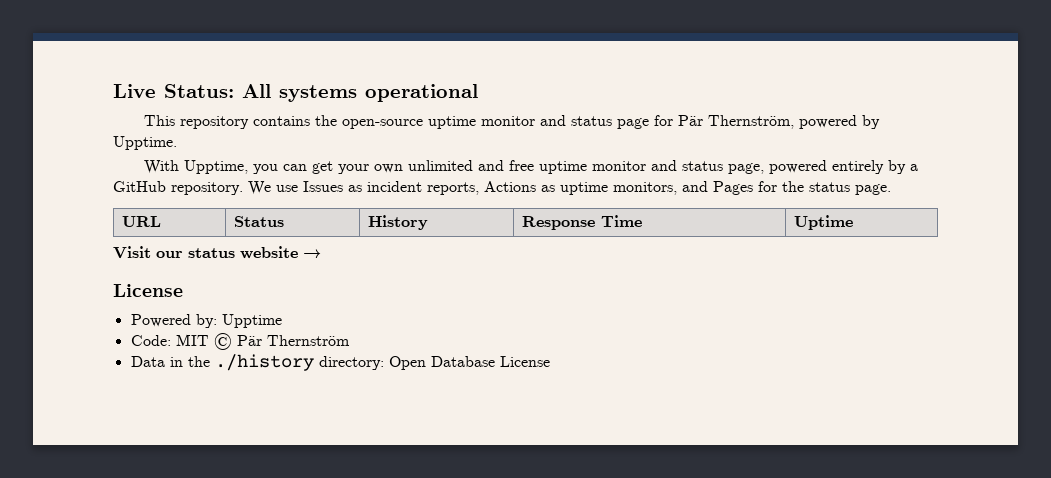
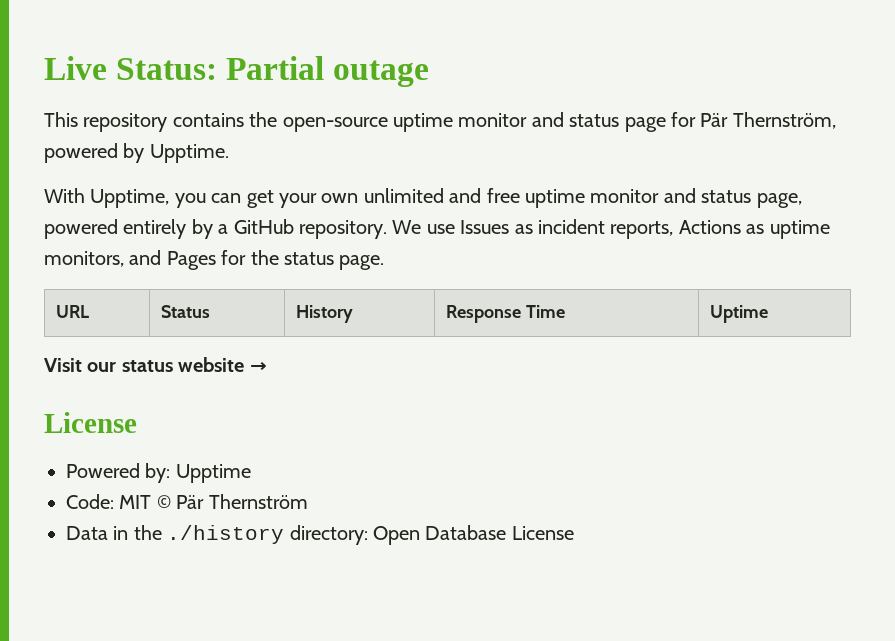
[242,84,478,102] All systems operational -> [226,56,430,87] Partial outage

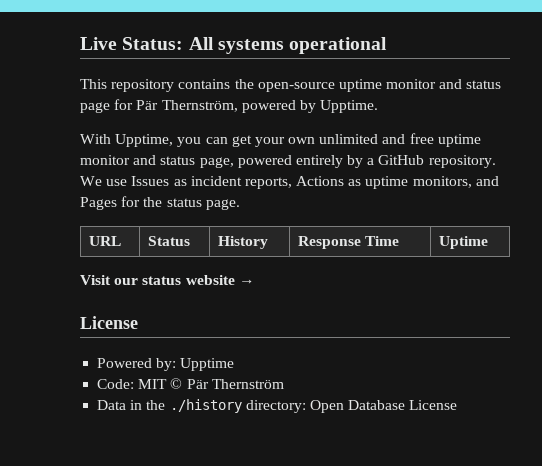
[226,56,430,87] Partial outage -> [188,37,388,54] All systems operational

